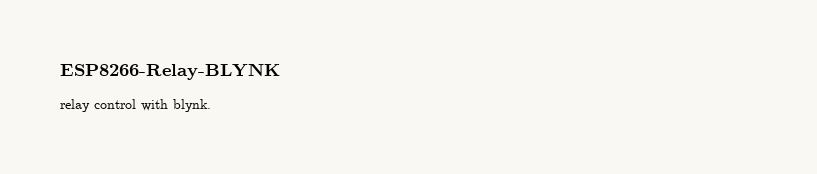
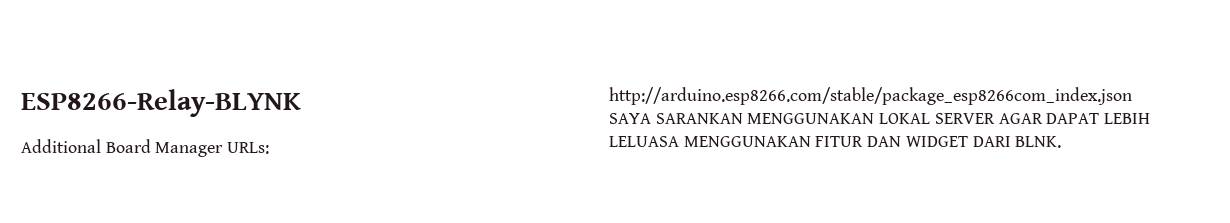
[60,99,211,112] relay control with blynk. -> [21,139,270,157] [609,87,1132,105] [609,113,1151,124] [609,136,1062,148] Additional Board Manager URLs: http://arduino.esp8266.com/stable/package_esp8266com_index.json SAYA SARANKAN MENGGUNAKAN LOKAL SERVER AGAR DAPAT LEBIH LELUASA MENGGUNAKAN FITUR DAN WIDGET DARI BLNK.

